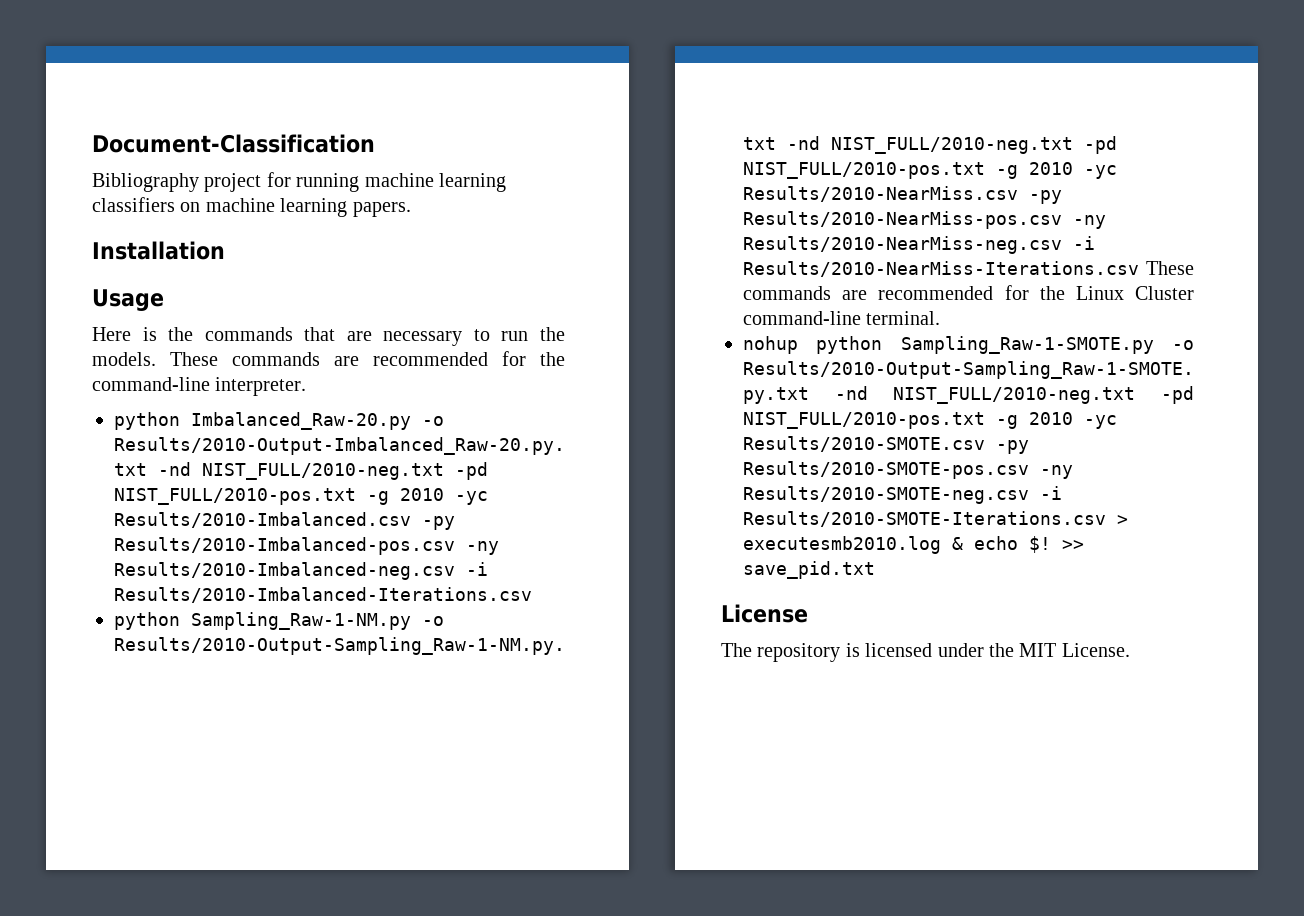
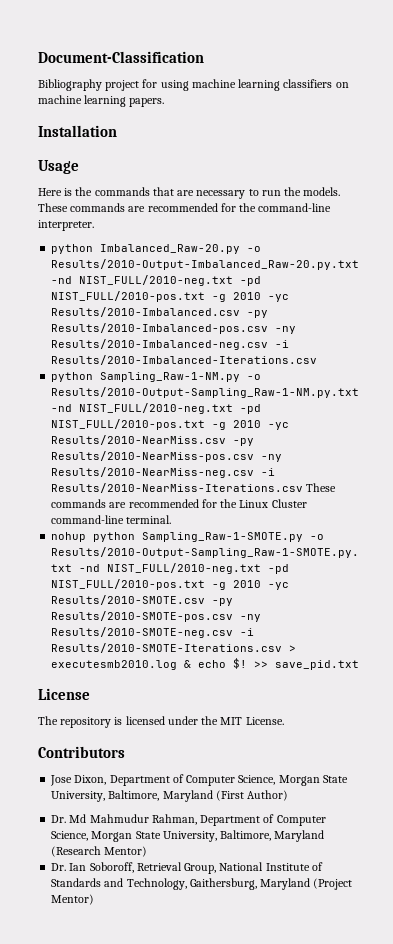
[296,173,360,192] running -> [160,80,189,91] using
(1130, 650) none -> [38,746,125,758] [50,774,348,786] [51,790,289,802] [51,814,326,826] [51,830,325,842] [51,846,148,857] [51,862,323,874] [51,878,353,890] [51,894,95,905] // Contributors // Jose Dixon, Department of Computer Science, Morgan State University, Baltimore, Maryland (First Author) // Dr. Md Mahmudur Rahman, Department of Computer Science, Morgan State University, Baltimore, Maryland (Research Mentor) // Dr. Ian Soboroff, Retrieval Group, National Institute of Standards and Technology, Gaithersburg, Maryland (Project Mentor)

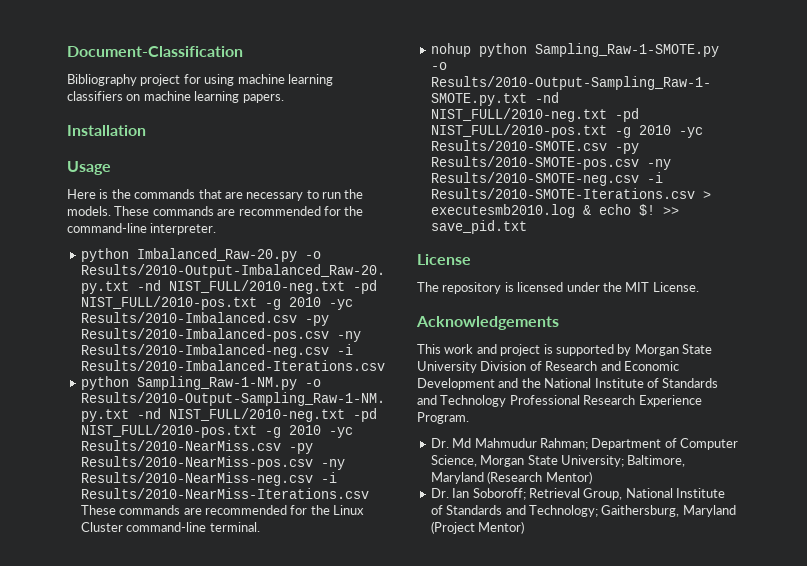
[38,746,125,758] [50,774,348,786] [51,790,289,802] [51,814,326,826] [51,831,217,842] Contributors // Jose Dixon, Department of Computer Science, Morgan State University, Baltimore, Maryland (First Author) // Dr. Md Mahmudur Rahman, Department of Computer Science, Morgan State University, -> [416,316,559,330] [417,344,712,356] [417,361,679,373] [417,378,719,390] [417,395,702,407] [417,412,469,424] [430,438,738,450] [430,455,624,467] Acknowledgements // This work and project is supported by Morgan State University Division of Research and Economic Development and the National Institute of Standards and Technology Professional Research Experience Program. // Dr. Md Mahmudur Rahman; Department of Computer Science, Morgan State University;
[89,862,134,873] Soboroff, -> [472,488,526,500] Soboroff;
[126,878,187,890] Technology, -> [528,505,598,517] Technology;

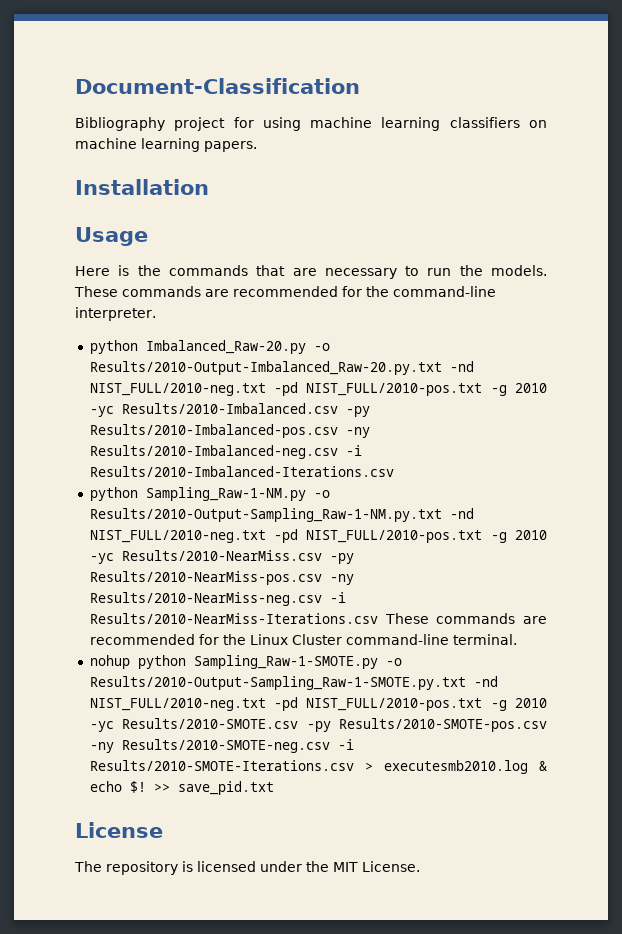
[416,316,559,330] [417,344,712,356] [417,361,679,373] [417,378,719,390] [417,395,702,407] [417,412,469,424] [430,438,738,450] [430,455,686,467] [430,471,592,484] [430,488,725,500] [430,505,736,517] [430,521,525,534] // Acknowledgements // This work and project is supported by Morgan State University Division of Research and Economic Development and the National Institute of Standards and Technology Professional Research Experience Program. // Dr. Md Mahmudur Rahman; Department of Computer Science, Morgan State University; Baltimore, Maryland (Research Mentor) // Dr. Ian Soboroff; Retrieval Group, National Institute of Standards and Technology; Gaithersburg, Maryland (Project Mentor) -> (420, 866) none

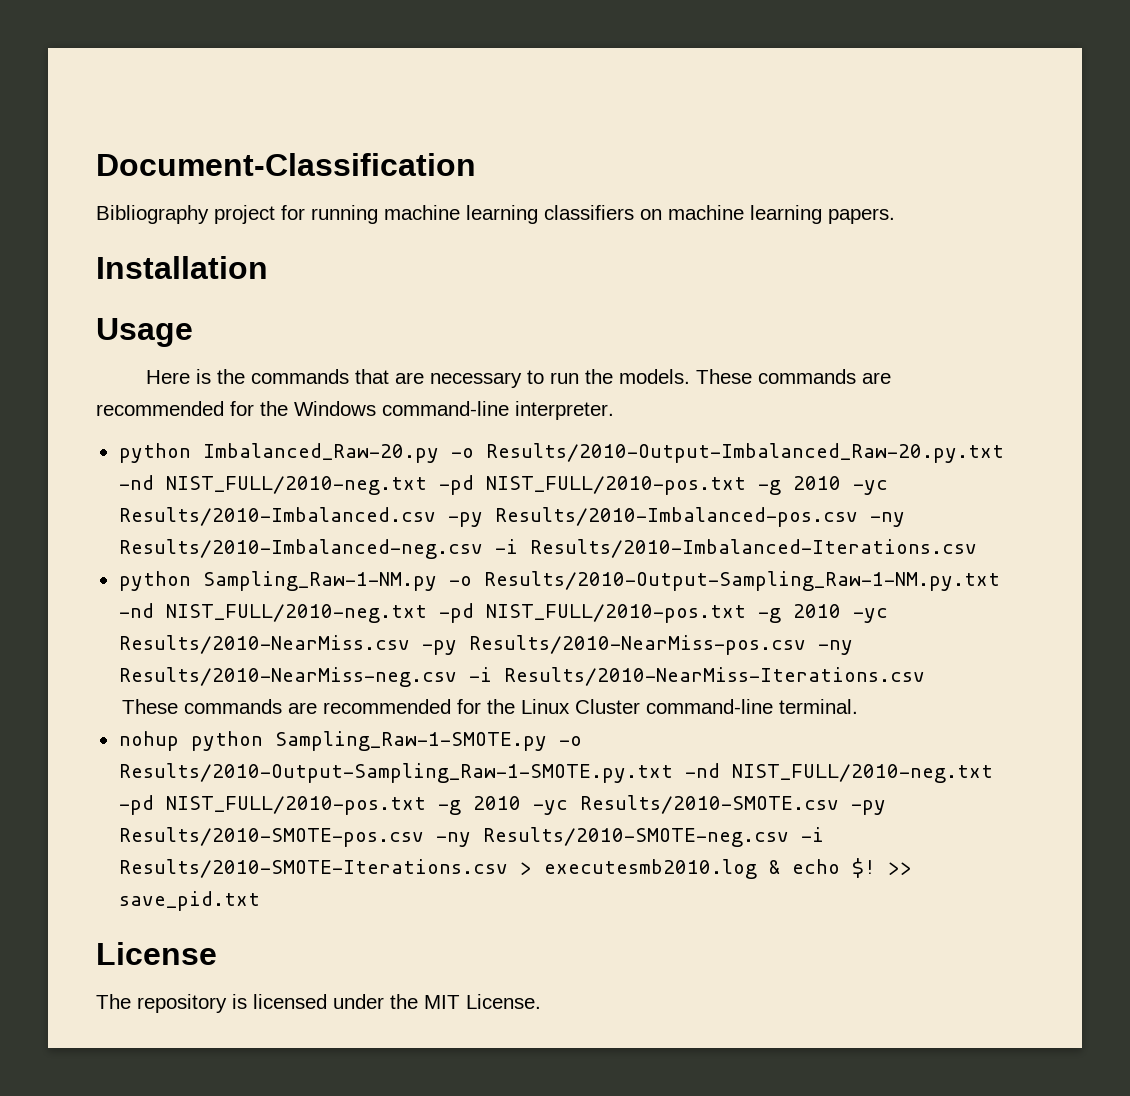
[262,117,301,131] using -> [311,205,378,224] running
(389, 291) none -> [294,401,376,416] Windows
(378, 618) none -> (925, 676) //

